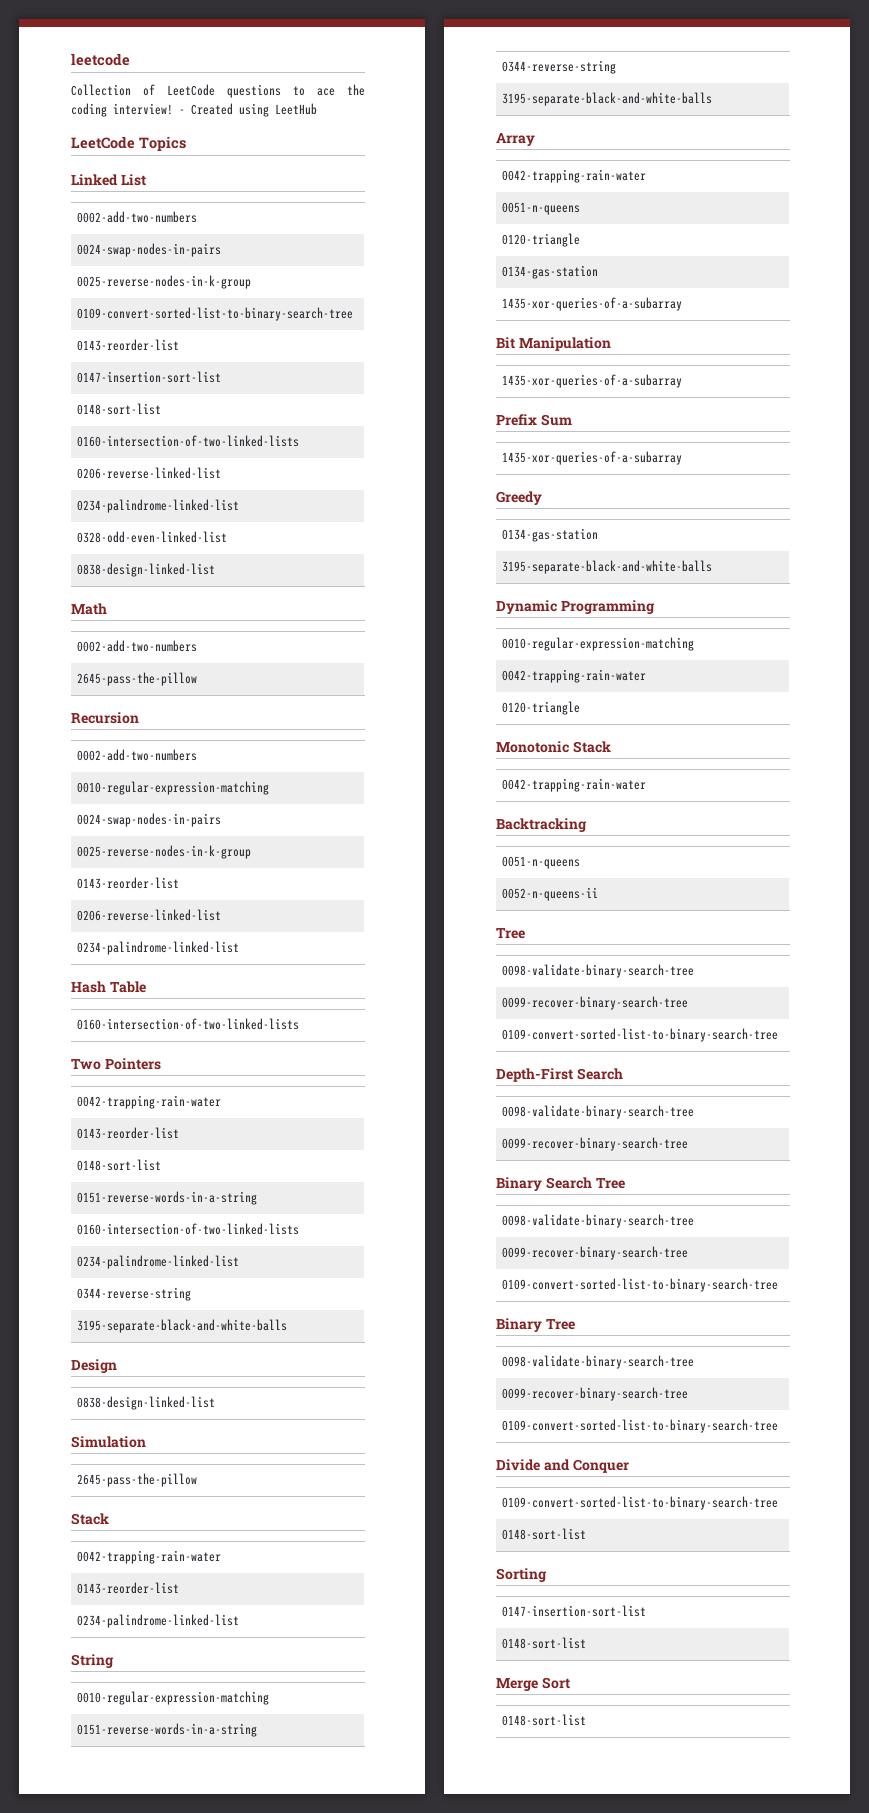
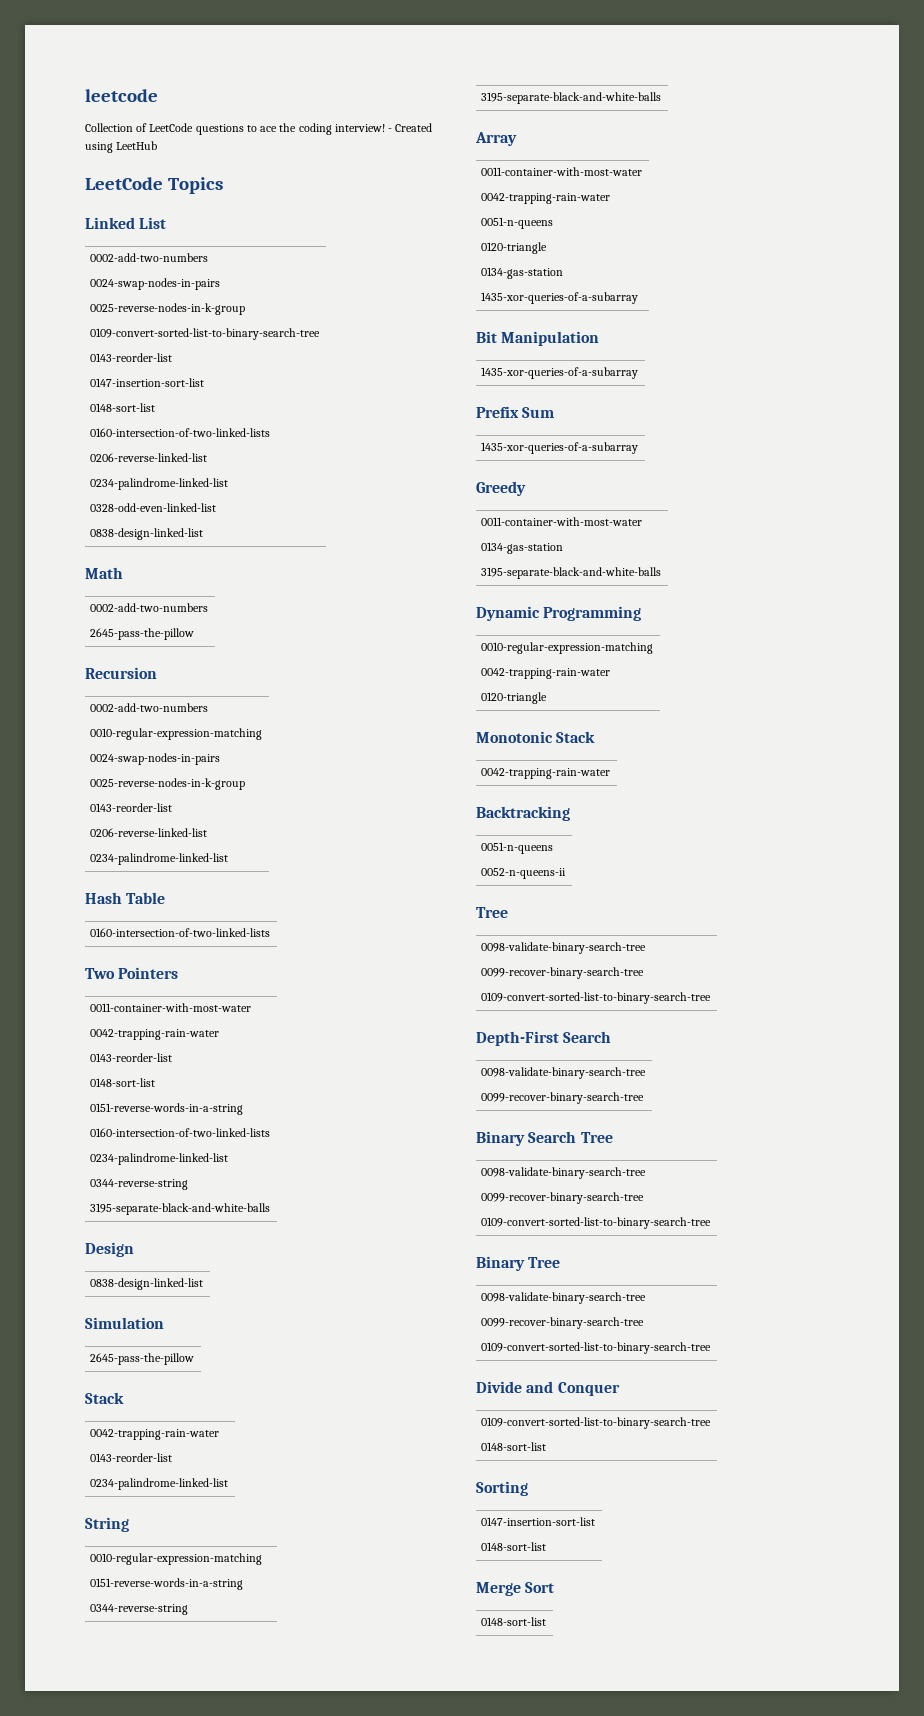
(161, 1064) none -> [90,1003,252,1012] // 0011-container-with-most-water
(535, 139) none -> [481,167,643,176] // 0011-container-with-most-water
(542, 498) none -> [481,517,643,526] // 0011-container-with-most-water

